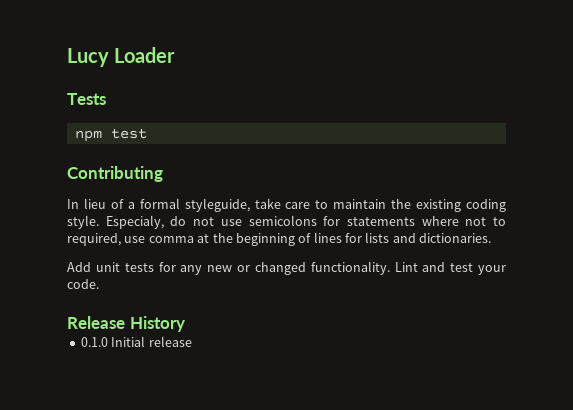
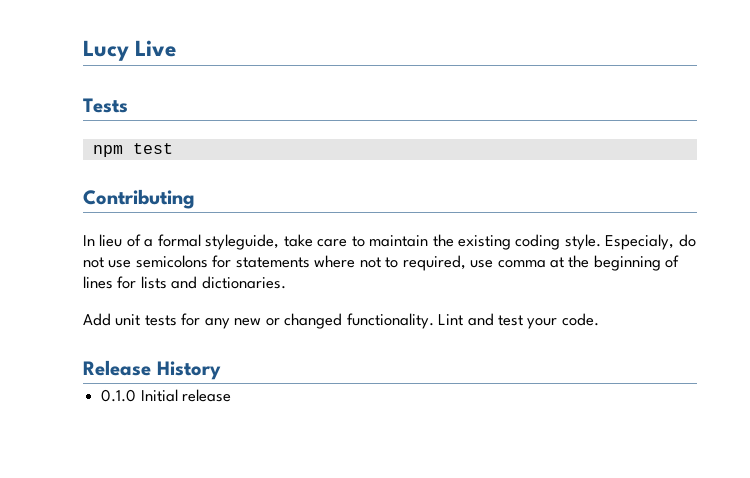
[114,47,176,63] Loader -> [135,40,177,57] Live

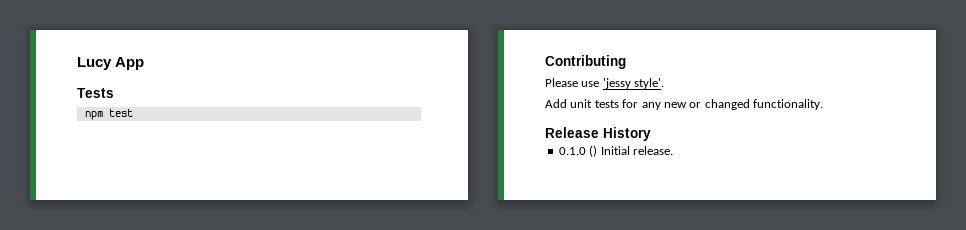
[135,40,177,57] Live -> [115,57,145,70] App
[83,234,696,250] [83,255,680,271] [83,276,286,289] In lieu of a formal styleguide, take care to maintain the existing coding style. Especialy, do not use semicolons for statements where not to required, use comma at the beginning of lines for lists and dictionaries. -> [545,78,665,89] Please use 'jessy style'.
[438,313,599,329] Lint and test your code. -> (823, 104) none
[140,389,232,402] Initial release -> [589,145,673,157] () Initial release.

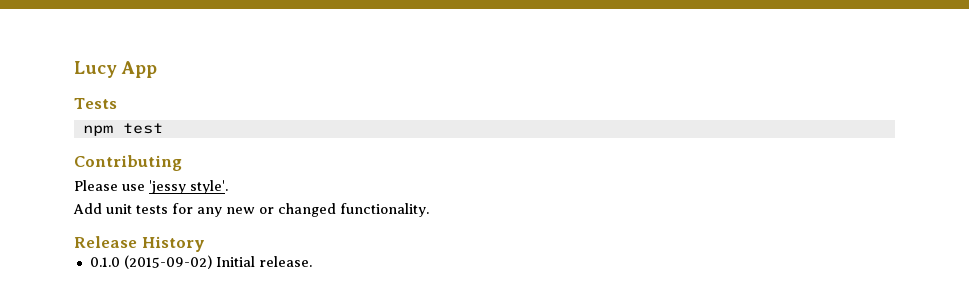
[589,145,598,157] () -> [123,255,212,269] (2015-09-02)

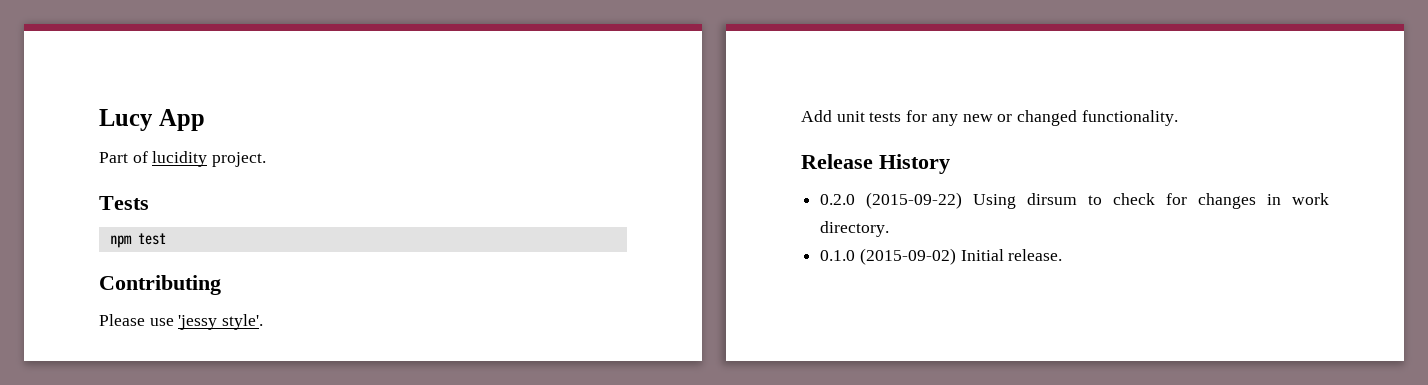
(157, 69) none -> [99,151,267,167] // Part of lucidity project.
(205, 244) none -> [820,192,1329,209] [820,221,890,237] // 0.2.0 (2015-09-22) Using dirsum to check for changes in work directory.

